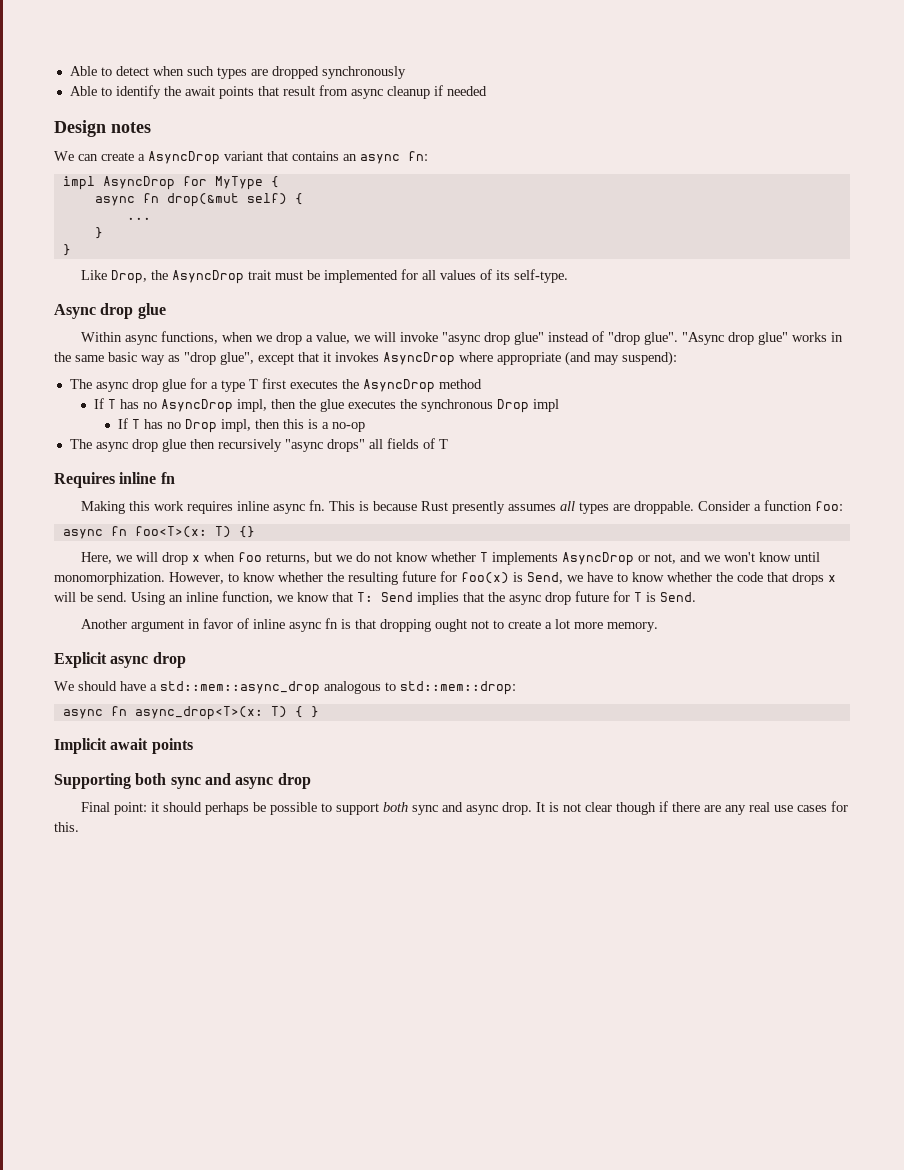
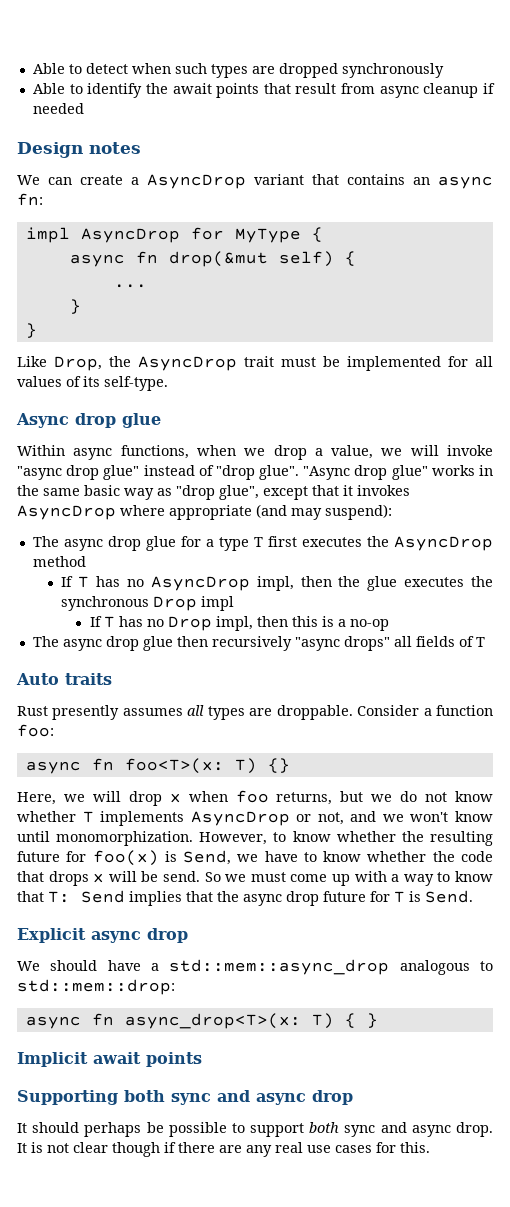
[54,472,175,488] [80,500,417,514] Requires inline fn // Making this work requires inline async fn. This is because -> [16,673,112,685] Auto traits //
[131,591,293,605] Using an inline function, we -> [204,871,451,886] So we must come up with a way to
[80,618,658,632] // Another argument in favor of inline async fn is that dropping ought not to create a lot more memory. -> (473, 896) none
[80,802,159,815] Final point: it -> [17,1123,27,1133] It

